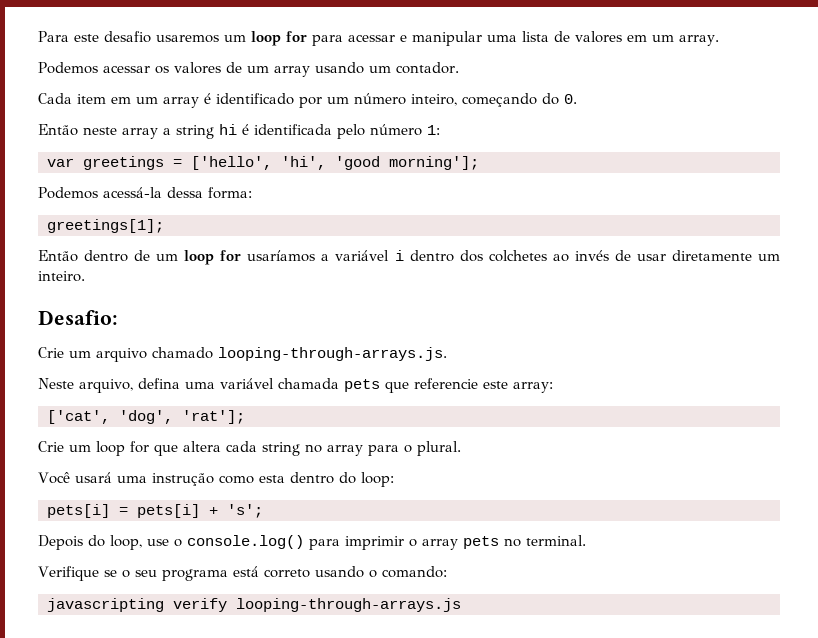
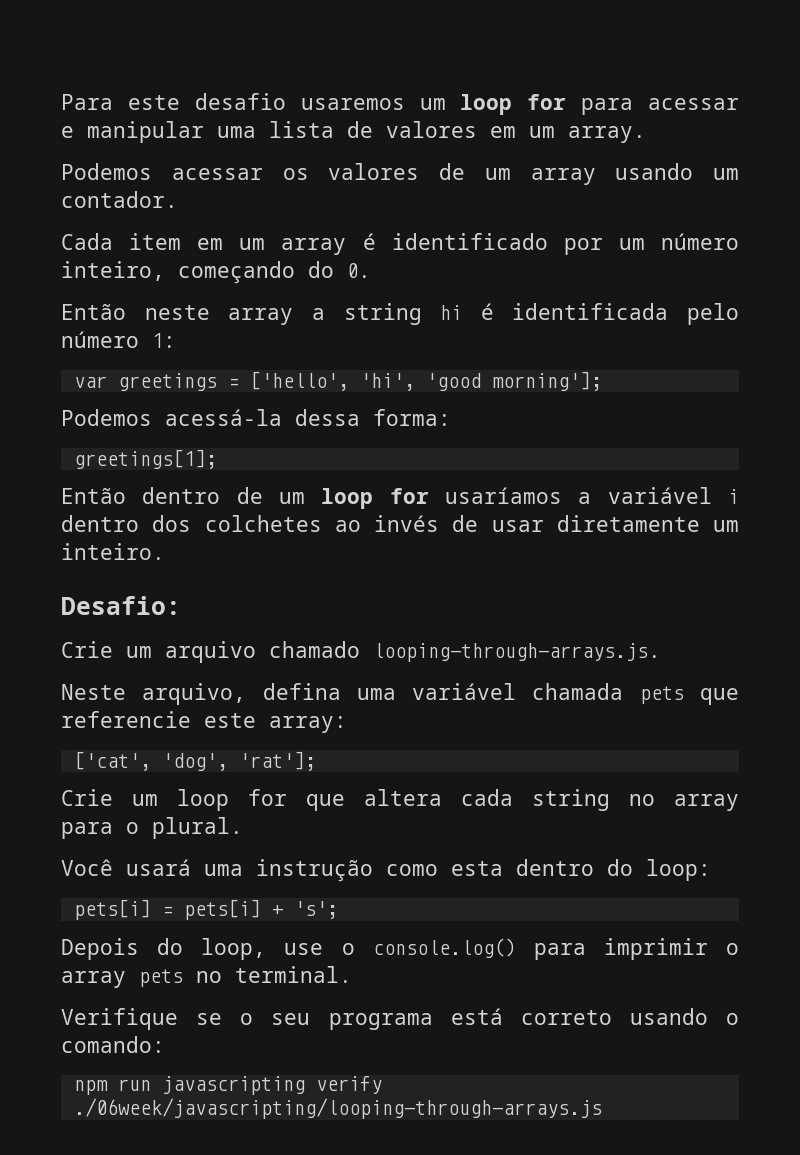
(447, 572) none -> [73,1079,151,1095] npm run
[236,598,461,612] looping-through-arrays.js -> [73,1098,602,1119] ./06week/javascripting/looping-through-arrays.js

